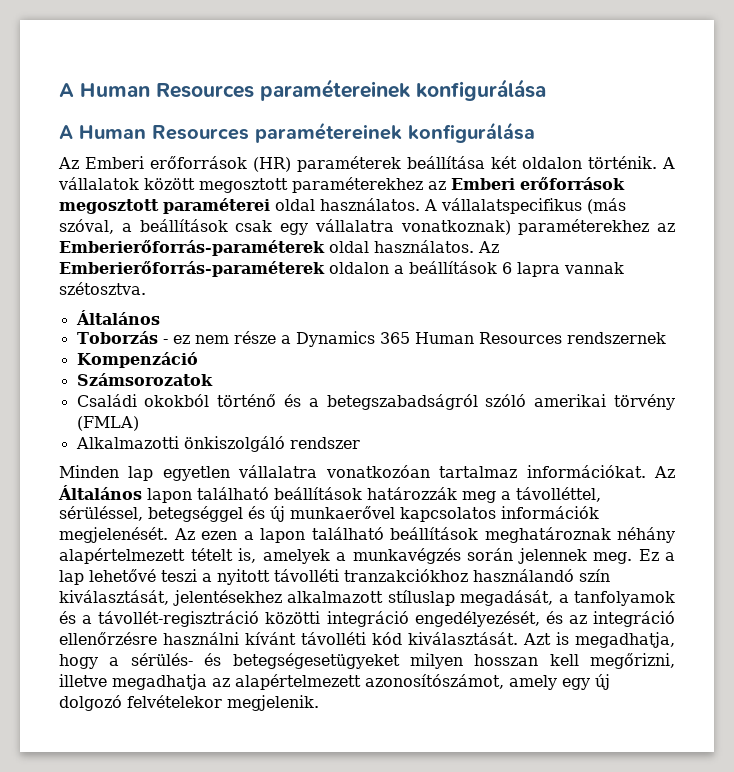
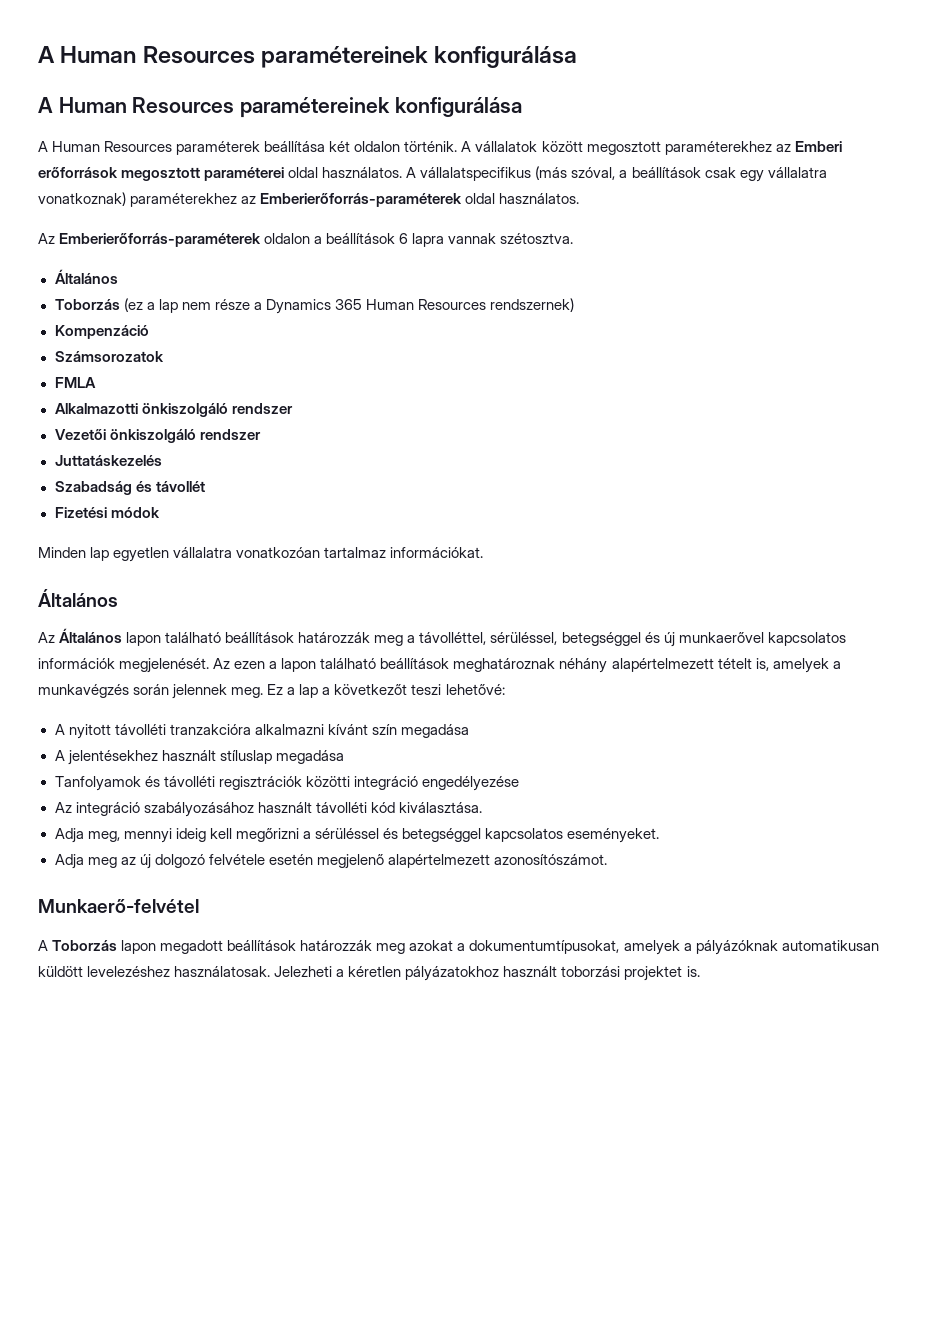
[58,156,291,172] Az Emberi erőforrások (HR) -> [38,141,173,152] A Human Resources
(474, 246) none -> (580, 198) //
[162,335,190,344] - ez -> [123,298,178,313] (ez a lap
[566,332,666,344] rendszernek -> [490,298,575,312] rendszernek)
[76,394,675,410] [76,416,139,431] [75,436,360,452] Családi okokból történő és a betegszabadságról szóló amerikai törvény (FMLA) // Alkalmazotti önkiszolgáló rendszer -> [54,377,96,388] [54,403,293,417] [54,429,261,443] [54,455,162,466] [54,481,205,495] [54,507,160,518] FMLA // Alkalmazotti önkiszolgáló rendszer // Vezetői önkiszolgáló rendszer // Juttatáskezelés // Szabadság és távollét // Fizetési módok
(646, 471) none -> [38,589,118,607] // Általános //
[89,569,610,585] [59,590,675,606] [59,611,675,627] [59,632,675,648] [59,653,675,669] [59,674,610,690] [59,695,319,711] lehetővé teszi a nyitott távolléti tranzakciókhoz használandó szín kiválasztását, jelentésekhez alkalmazott stíluslap megadását, a tanfolyamok és a távollét-regisztráció közötti integráció engedélyezését, és az integráció ellenőrzésre használni kívánt távolléti kód kiválasztását. Azt is megadhatja, hogy a sérülés- és betegségesetügyeket milyen hosszan kell megőrizni, illetve megadhatja az alapértelmezett azonosítószámot, amely egy új dolgozó felvételekor megjelenik. -> [322,684,505,695] [54,724,469,739] [54,750,344,765] [54,776,519,791] [54,802,482,817] [54,828,660,843] [54,854,607,869] [38,899,199,913] [38,940,879,955] [38,966,700,981] a következőt teszi lehetővé: // A nyitott távolléti tranzakcióra alkalmazni kívánt szín megadása // A jelentésekhez használt stíluslap megadása // Tanfolyamok és távolléti regisztrációk közötti integráció engedélyezése // Az integráció szabályozásához használt távolléti kód kiválasztása. // Adja meg, mennyi ideig kell megőrizni a sérüléssel és betegséggel kapcsolatos eseményeket. // Adja meg az új dolgozó felvétele esetén megjelenő alapértelmezett azonosítószámot. // Munkaerő-felvétel // A Toborzás lapon megadott beállítások határozzák meg azokat a dokumentumtípusokat, amelyek a pályázóknak automatikusan küldött levelezéshez használatosak. Jelezheti a kéretlen pályázatokhoz használt toborzási projektet is.

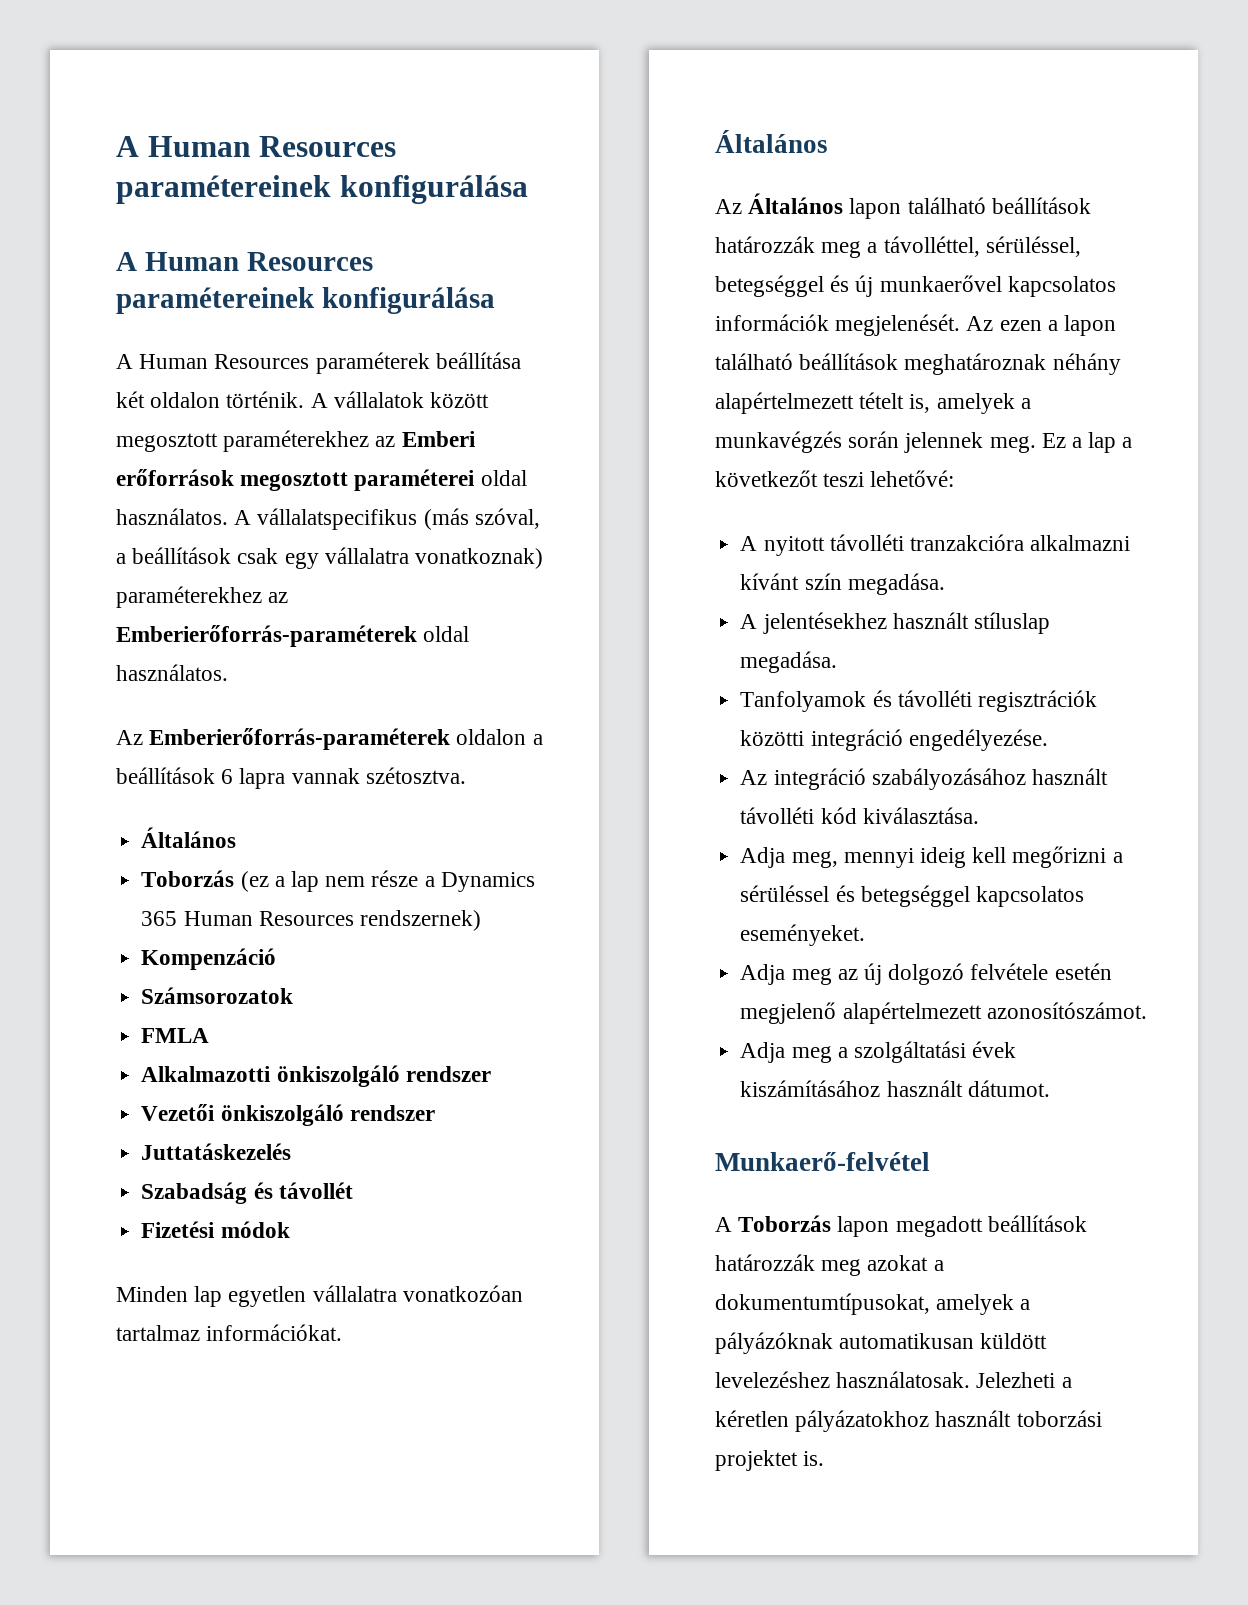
[400,724,469,738] megadása -> [847,573,945,595] megadása.
[275,750,344,764] megadása -> [740,651,838,673] megadása.
[421,776,519,791] engedélyezése -> [908,729,1048,751] engedélyezése.
(607, 859) none -> [740,1041,1017,1063] [740,1080,1050,1097] // Adja meg a szolgáltatási évek kiszámításához használt dátumot.

